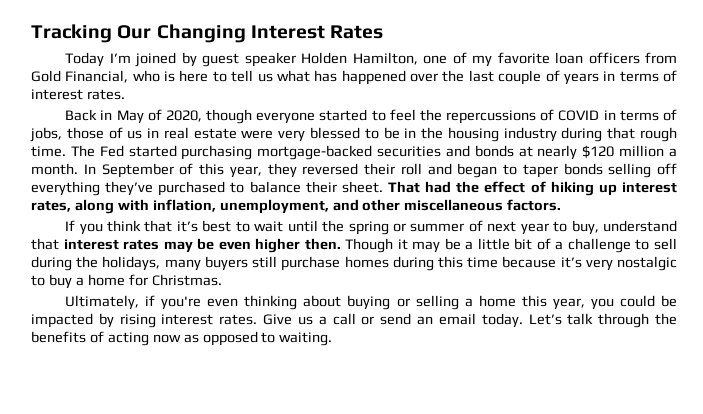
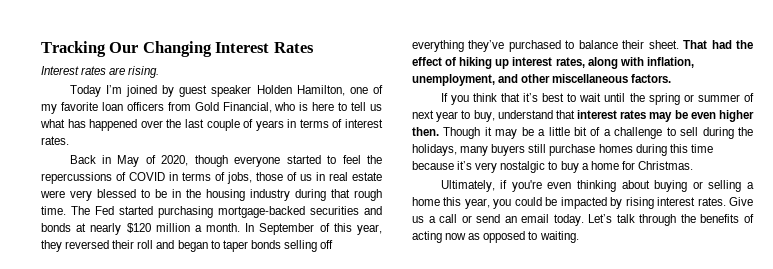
(384, 32) none -> [41,66,160,78] // Interest rates are rising.

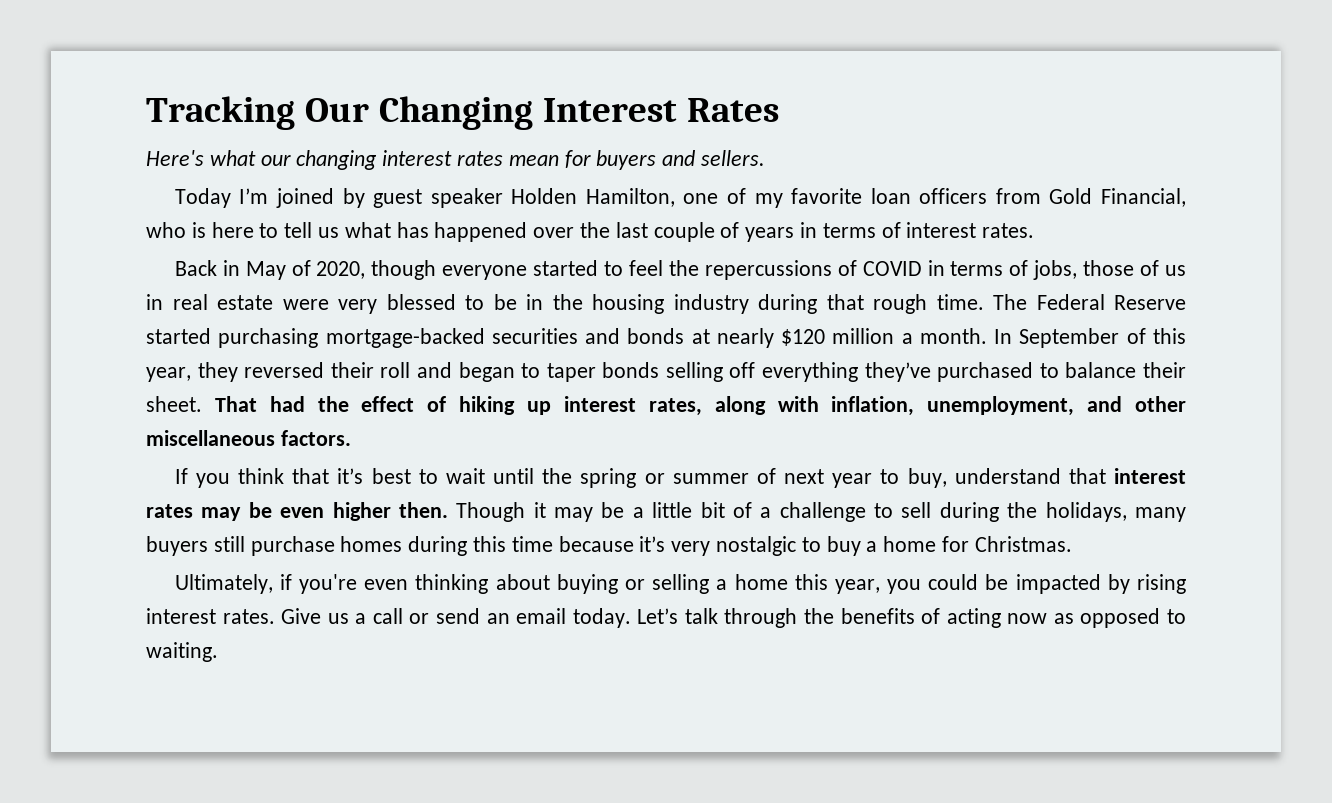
[41,66,160,78] Interest rates are rising. -> [146,150,766,170] Here's what our changing interest rates mean for buyers and sellers.
[95,206,114,215] Fed -> [1036,294,1186,310] Federal Reserve

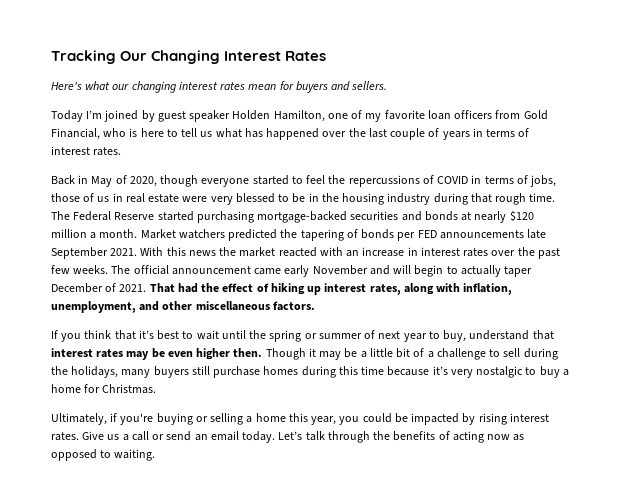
[994,328,1186,348] [146,362,1187,382] [146,396,202,412] In September of this year, they reversed their roll and began to taper bonds selling off everything they’ve purchased to balance their sheet. -> [140,229,547,241] [51,247,560,259] [51,265,533,277] [51,283,147,293] Market watchers predicted the tapering of bonds per FED announcements late September 2021. With this news the market reacted with an increase in interest rates over the past few weeks. The official announcement came early November and will begin to actually taper December of 2021.
[364,574,550,594] even thinking about -> (154, 419) none

